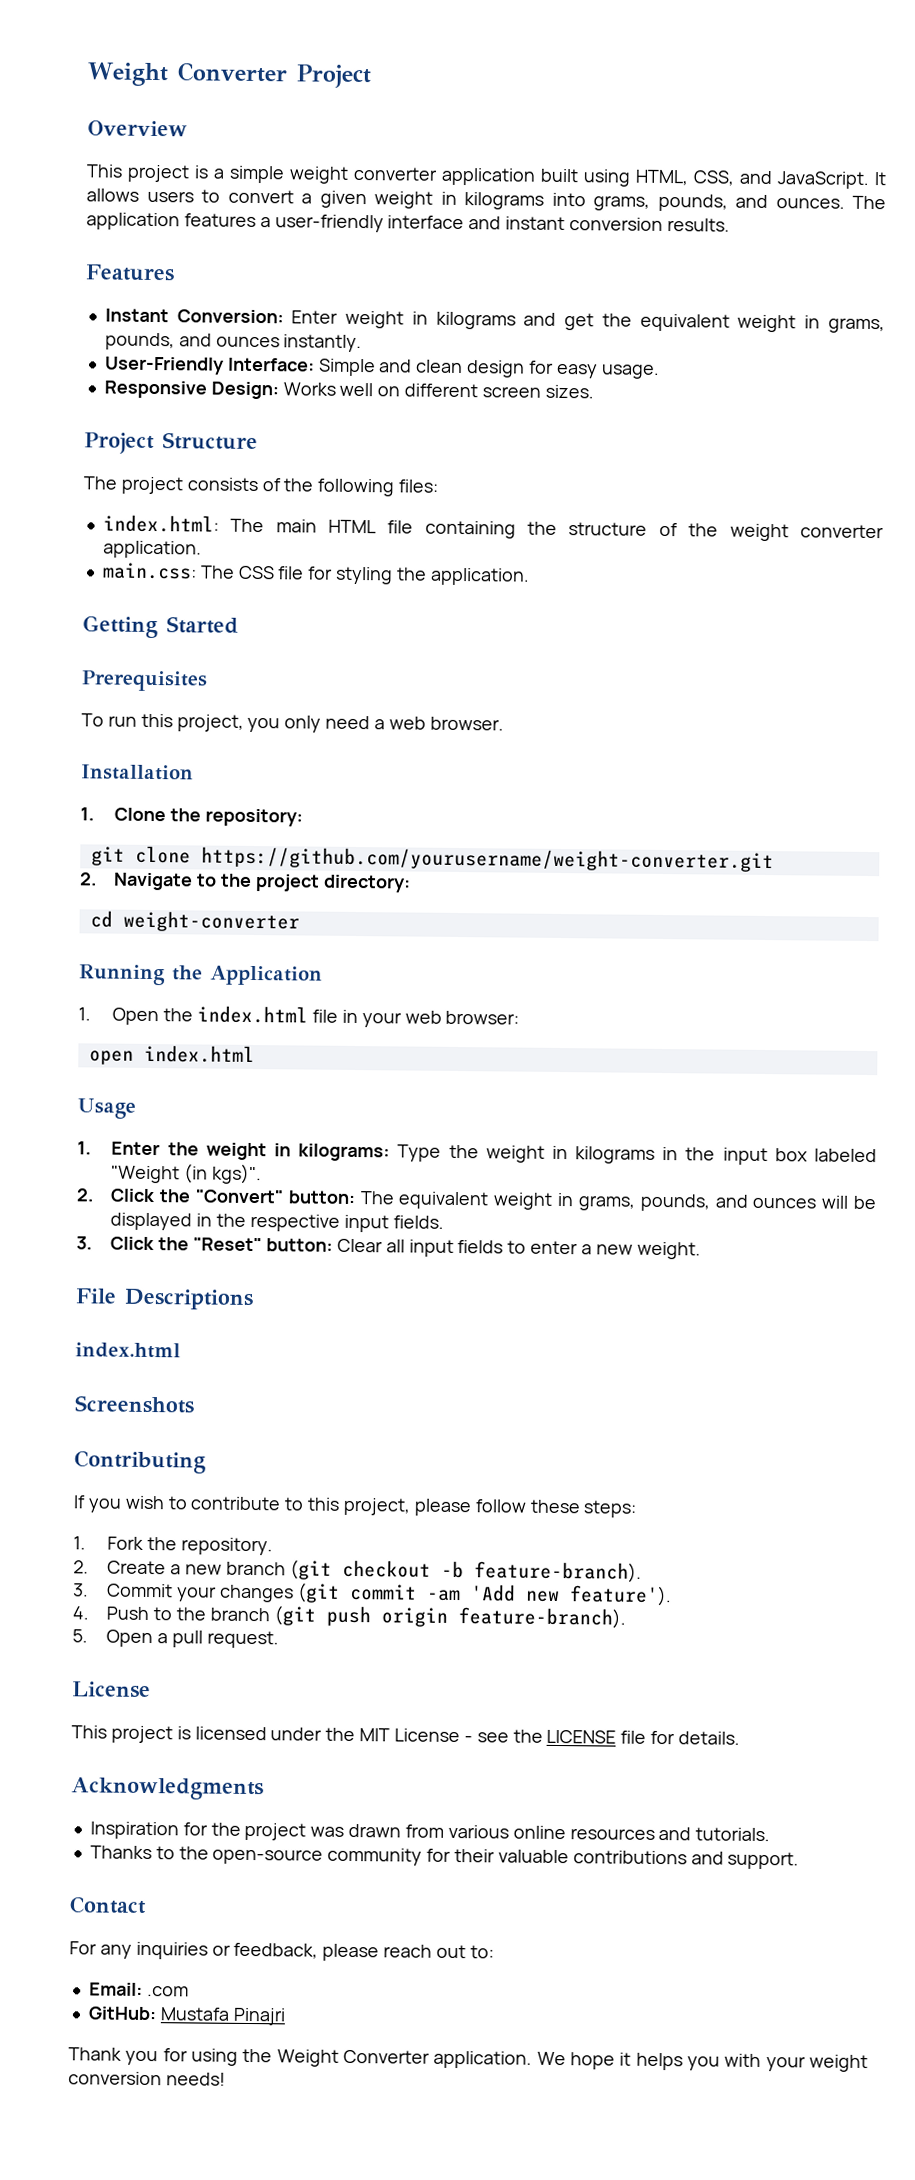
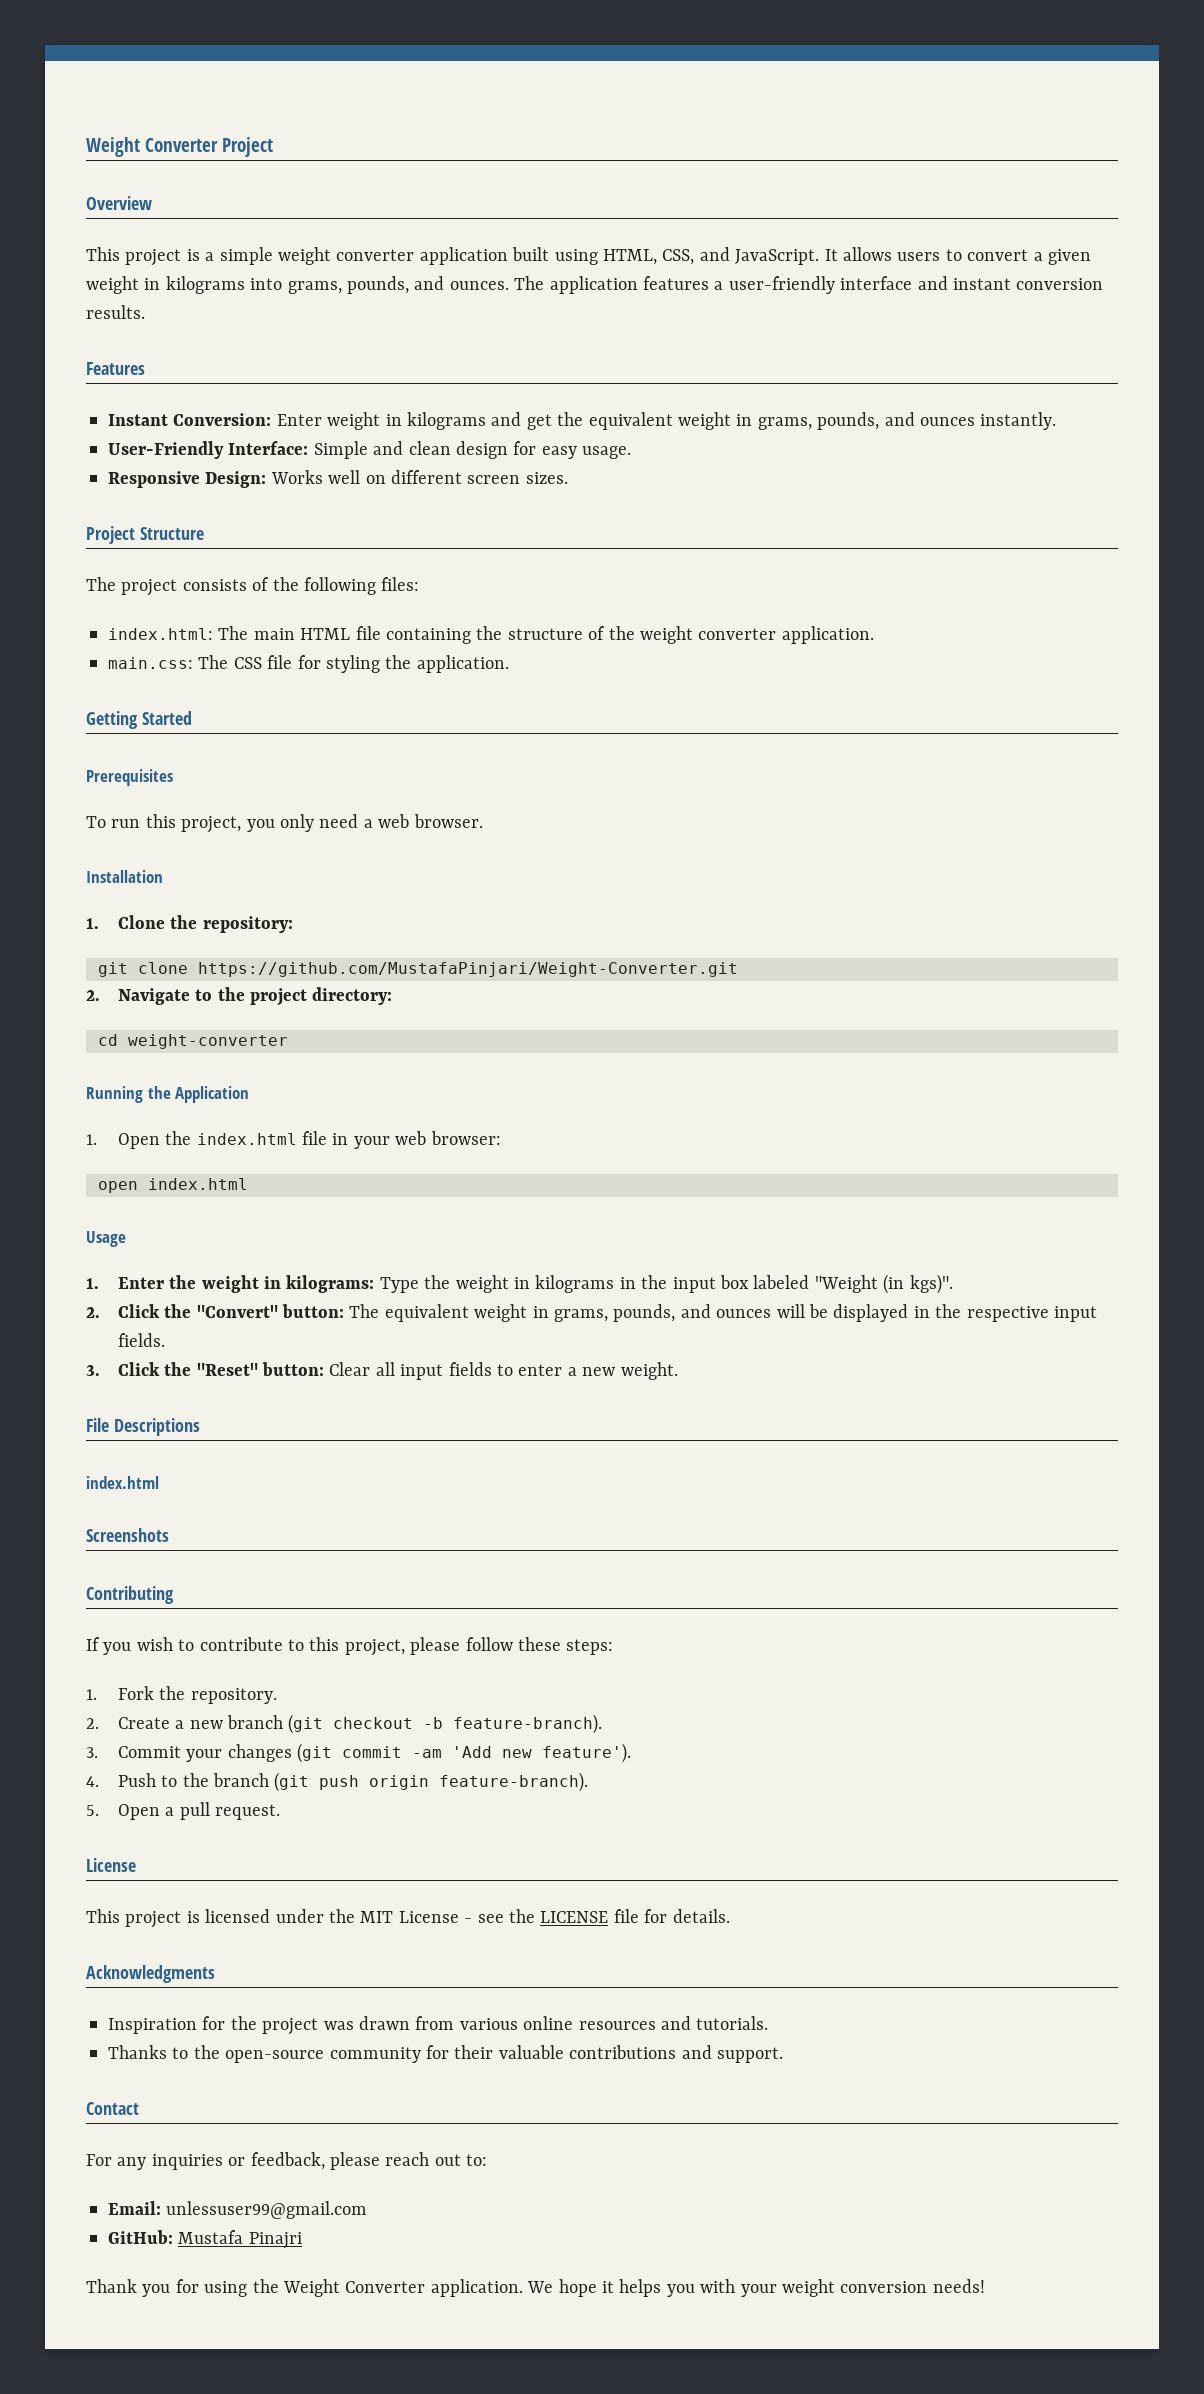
[200,846,774,873] https://github.com/yourusername/weight-converter.git -> [198,962,738,977] https://github.com/MustafaPinjari/Weight-Converter.git
[146,1986,189,1997] .com -> [166,2201,368,2219] unlessuser99@gmail.com

